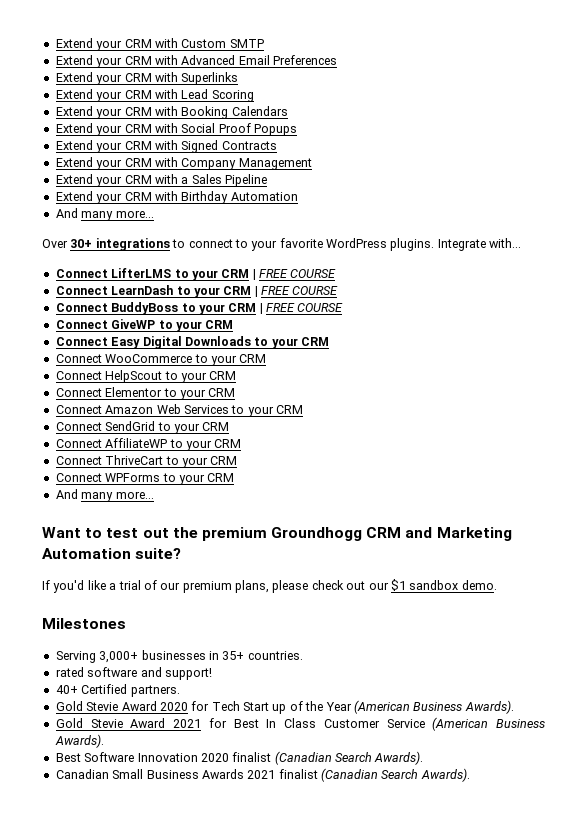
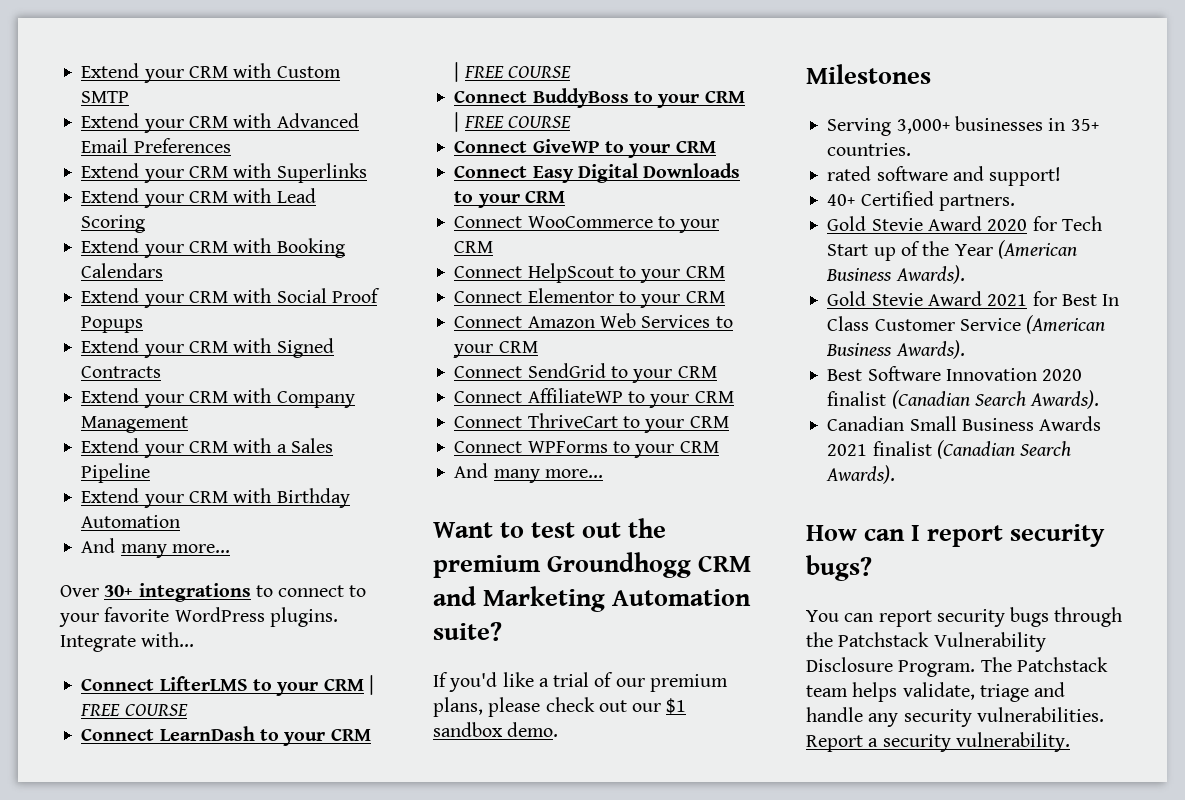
(470, 775) none -> [806,524,1106,547] [806,555,872,581] [806,607,1123,627] [806,632,1046,652] [806,657,1108,677] [806,682,1066,702] [806,707,1104,727] [806,732,1070,752] // How can I report security bugs? // You can report security bugs through the Patchstack Vulnerability Disclosure Program. The Patchstack team helps validate, triage and handle any security vulnerabilities. Report a security vulnerability.

